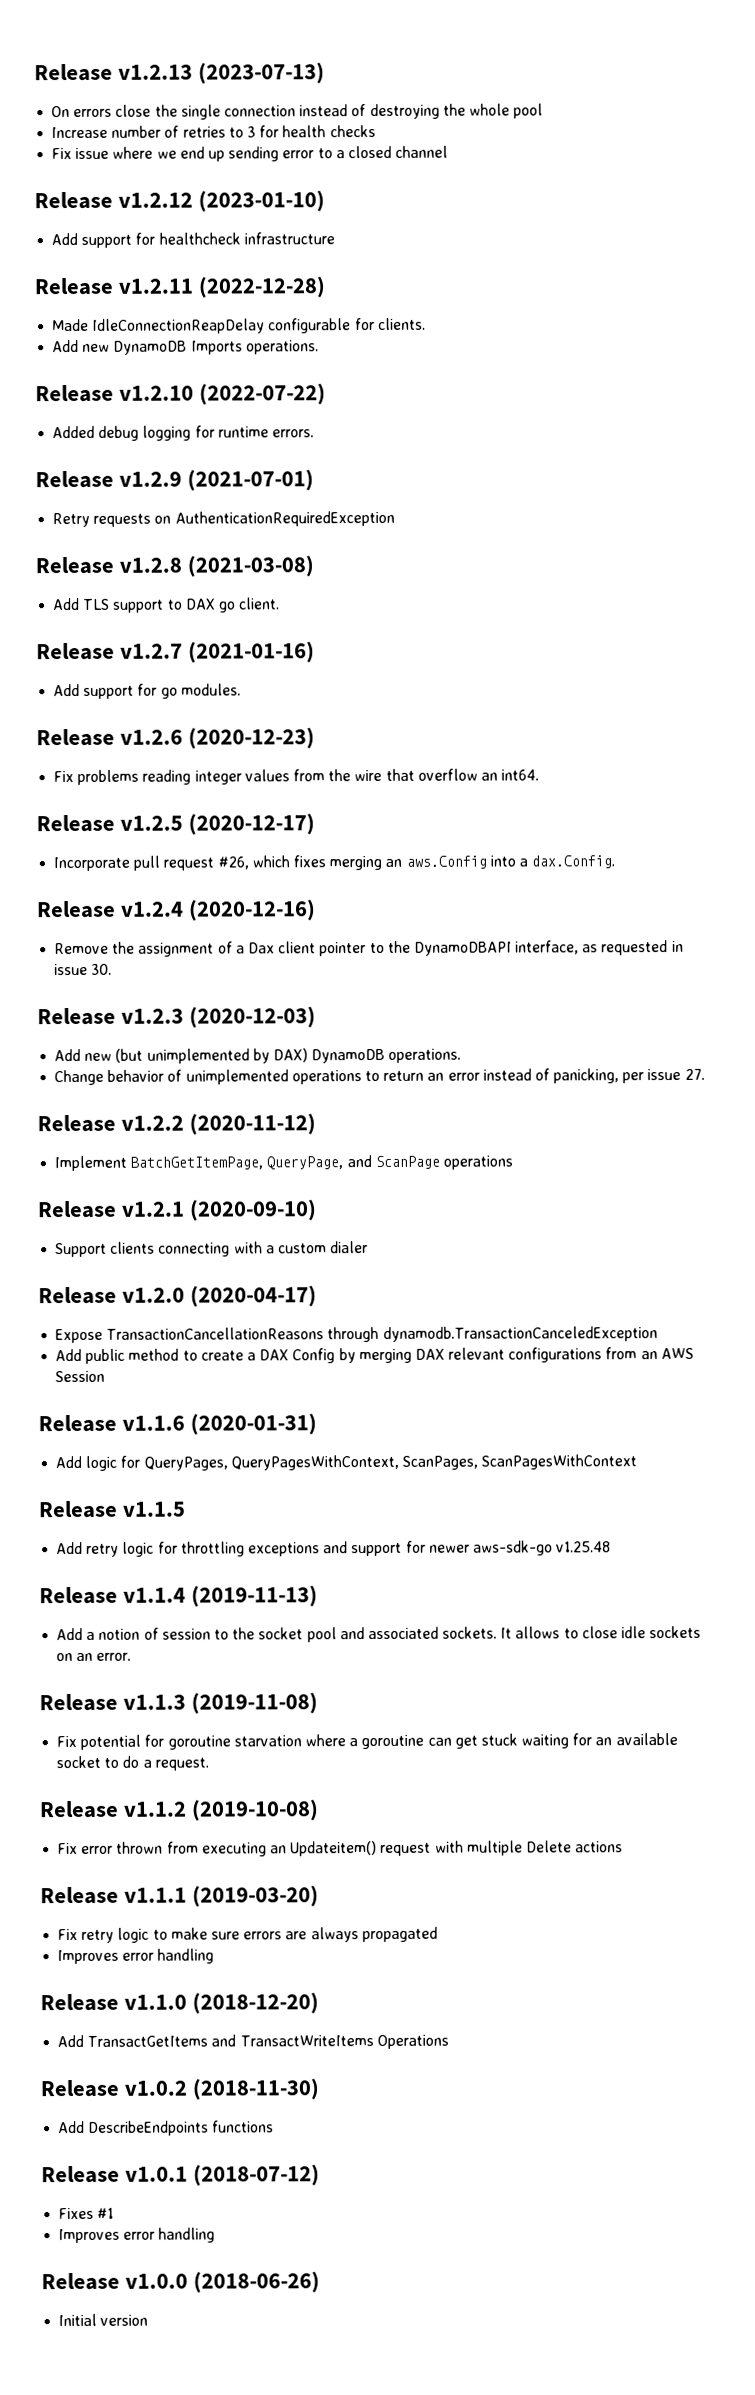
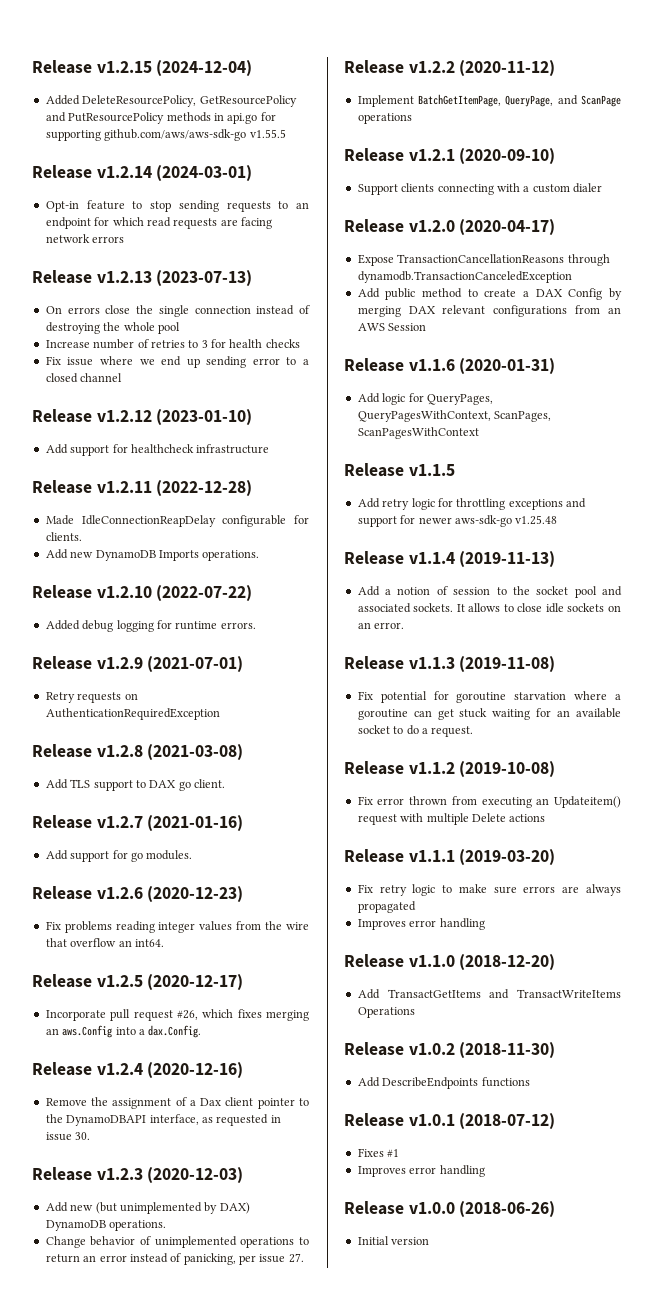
[34,63,113,82] Release -> [32,60,253,76] [45,95,297,107] [45,112,276,124] [45,129,286,141] [32,165,253,181] [45,200,309,212] [45,217,272,229] [45,234,125,243] [32,270,92,284] Release v1.2.15 (2024-12-04) // Added DeleteResourcePolicy, GetResourcePolicy and PutResourcePolicy methods in api.go for supporting github.com/aws/aws-sdk-go v1.55.5 // Release v1.2.14 (2024-03-01) // Opt-in feature to stop sending requests to an endpoint for which read requests are facing network errors // Release

